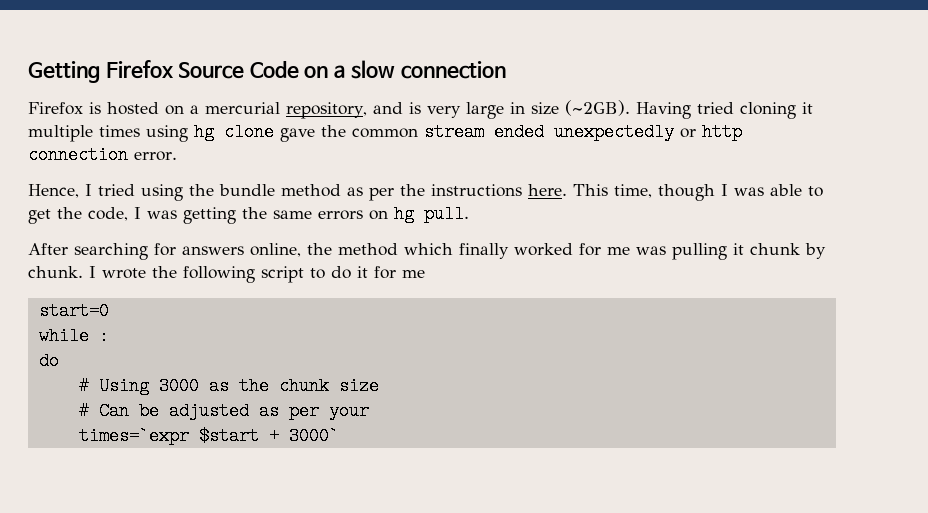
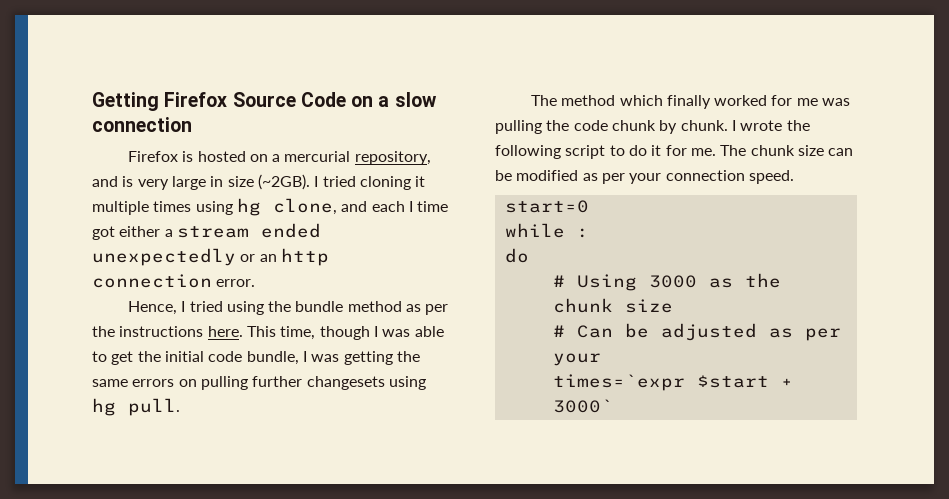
[636,102,691,119] Having -> [314,176,319,187] I
[224,123,418,142] clone gave the common -> [272,198,449,215] [92,226,173,240] clone, and each I time got either a
(696, 133) none -> [259,254,277,262] an
[88,207,128,221] code, -> [164,351,299,365] initial code bundle,
[394,205,469,223] [28,243,332,260] hg pull. // After searching for answers online, the -> [200,376,426,390] [92,398,180,416] [530,95,557,106] pulling further changesets using hg pull. // The
[733,243,744,255] it -> [546,120,608,131] the code
[402,269,425,278] me -> [690,145,854,156] [495,170,794,184] me. The chunk size can be modified as per your connection speed.

